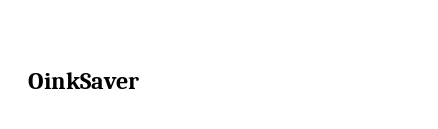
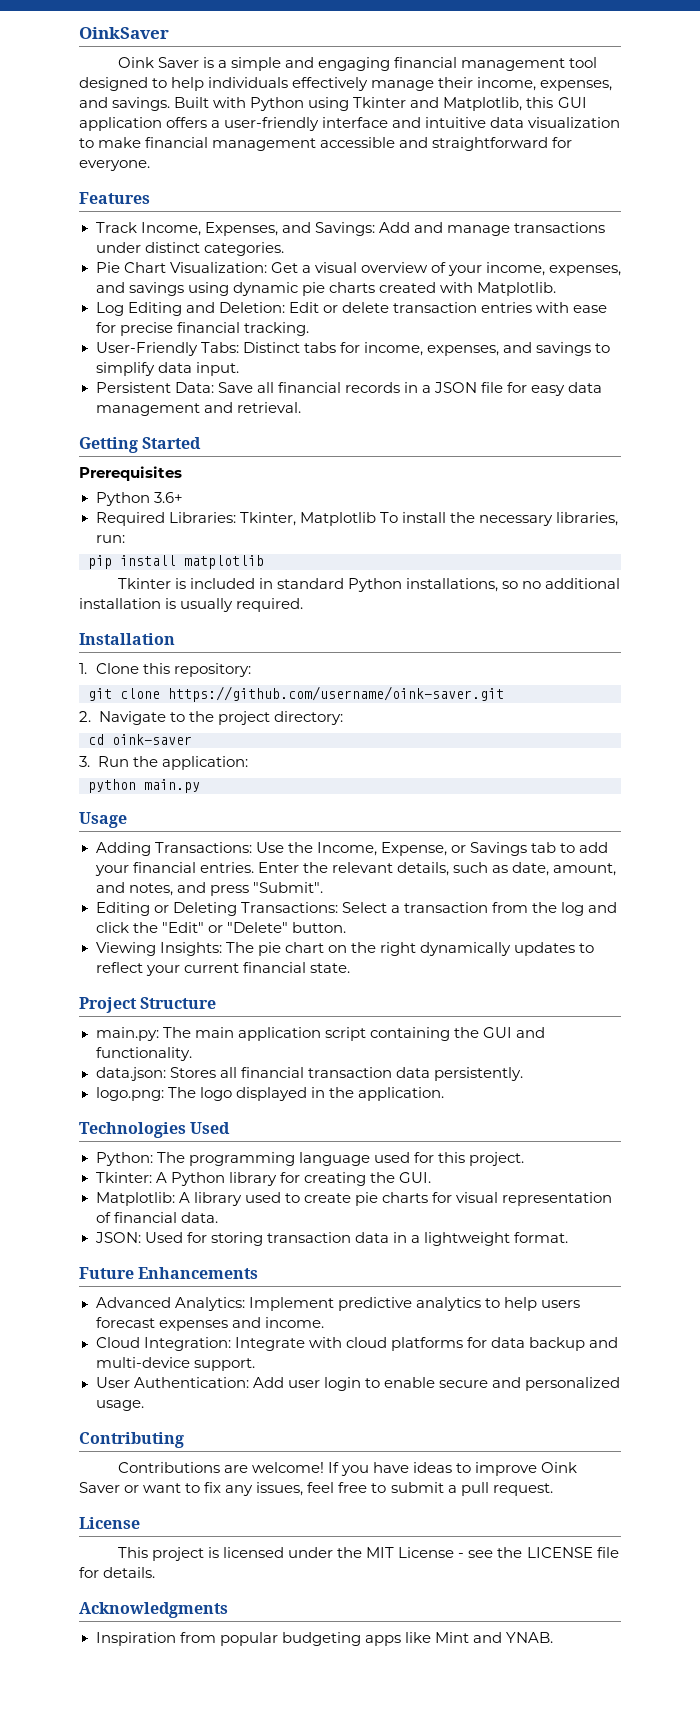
(139, 80) none -> [117,57,598,71] [79,77,613,91] [79,97,587,111] [79,117,621,131] [79,137,573,151] [79,160,150,171] [79,192,150,204] [95,222,605,236] [95,242,284,256] [95,262,621,276] [95,282,556,296] [95,302,607,316] [95,322,309,336] [95,342,610,356] [95,362,239,376] [95,382,603,396] [95,402,301,416] [79,437,202,453] [79,466,182,481] [95,492,183,506] [95,512,618,526] [95,535,125,543] [88,555,264,569] [117,578,621,592] [79,598,304,612] [79,633,175,645] [79,663,251,677] [88,686,504,702] [79,711,343,725] [88,734,192,745] [79,756,248,770] [88,779,200,793] [79,812,127,828] [95,842,609,856] [94,862,616,876] [95,882,323,896] [95,902,617,916] [95,922,346,933] [95,942,595,956] [95,962,350,976] [79,997,217,1013] [95,1027,545,1041] [95,1047,192,1061] [95,1067,523,1081] [95,1087,444,1101] [79,1122,231,1138] [95,1152,524,1166] [95,1172,431,1186] [95,1192,612,1206] [95,1212,218,1223] [94,1232,568,1246] [79,1267,259,1279] [95,1297,580,1311] [95,1317,324,1331] [95,1337,618,1351] [95,1357,255,1371] [95,1377,620,1391] [95,1400,144,1411] [79,1432,184,1448] [117,1462,578,1476] [79,1482,553,1496] [79,1517,140,1529] [117,1547,619,1561] [79,1567,156,1578] [79,1602,228,1618] [95,1632,553,1646] // Oink Saver is a simple and engaging financial management tool designed to help individuals effectively manage their income, expenses, and savings. Built with Python using Tkinter and Matplotlib, this GUI application offers a user-friendly interface and intuitive data visualization to make financial management accessible and straightforward for everyone. // Features // Track Income, Expenses, and Savings: Add and manage transactions under distinct categories. // Pie Chart Visualization: Get a visual overview of your income, expenses, and savings using dynamic pie charts created with Matplotlib. // Log Editing and Deletion: Edit or delete transaction entries with ease for precise financial tracking. // User-Friendly Tabs: Distinct tabs for income, expenses, and savings to simplify data input. // Persistent Data: Save all financial records in a JSON file for easy data management and retrieval. // Getting Started // Prerequisites // Python 3.6+ // Required Libraries: Tkinter, Matplotlib To install the necessary libraries, run: // pip install matplotlib // Tkinter is included in standard Python installations, so no additional installation is usually required. // Installation // 1. Clone this repository: // git clone https://github.com/username/oink-saver.git // 2. Navigate to the project directory: // cd oink-saver // 3. Run the application: // python main.py // Usage // Adding Transactions: Use the Income, Expense, or Savings tab to add your financial entries. Enter the relevant details, such as date, amount, and notes, and press "Submit". // Editing or Deleting Transactions: Select a transaction from the log and click the "Edit" or "Delete" button. // Viewing Insights: The pie chart on the right dynamically updates to reflect your current financial state. // Project Structure // main.py: The main application script containing the GUI and functionality. // data.json: Stores all financial transaction data persistently. // logo.png: The logo displayed in the application. // Technologies Used // Python: The programming language used for this project. // Tkinter: A Python library for creating the GUI. // Matplotlib: A library used to create pie charts for visual representation of financial data. // JSON: Used for storing transaction data in a lightweight format. // Future Enhancements // Advanced Analytics: Implement predictive analytics to help users forecast expenses and income. // Cloud Integration: Integrate with cloud platforms for data backup and multi-device support. // User Authentication: Add user login to enable secure and personalized usage. // Contributing // Contributions are welcome! If you have ideas to improve Oink Saver or want to fix any issues, feel free to submit a pull request. // License // This project is licensed under the MIT License - see the LICENSE file for details. // Acknowledgments // Inspiration from popular budgeting apps like Mint and YNAB.

